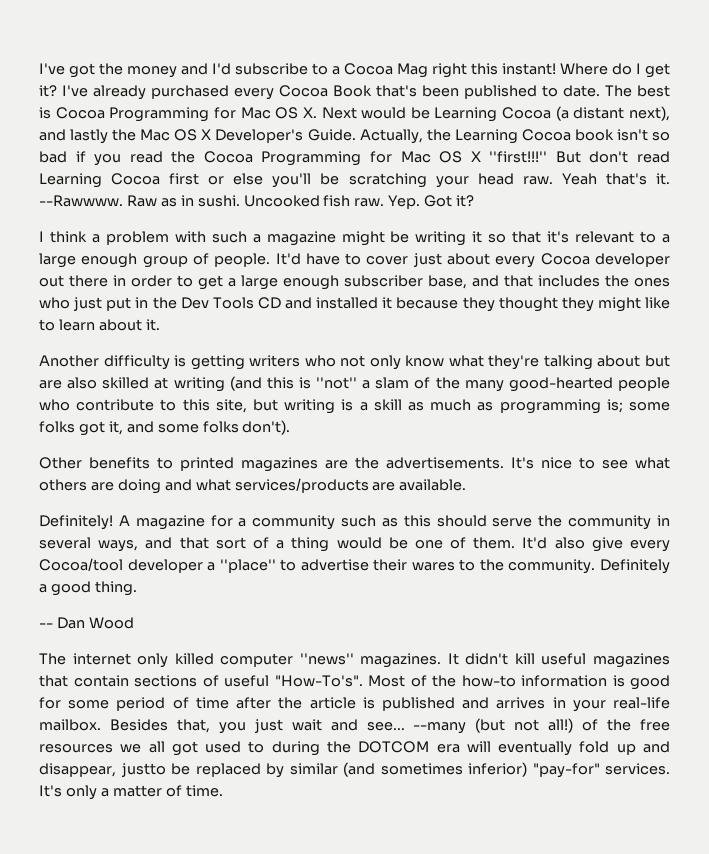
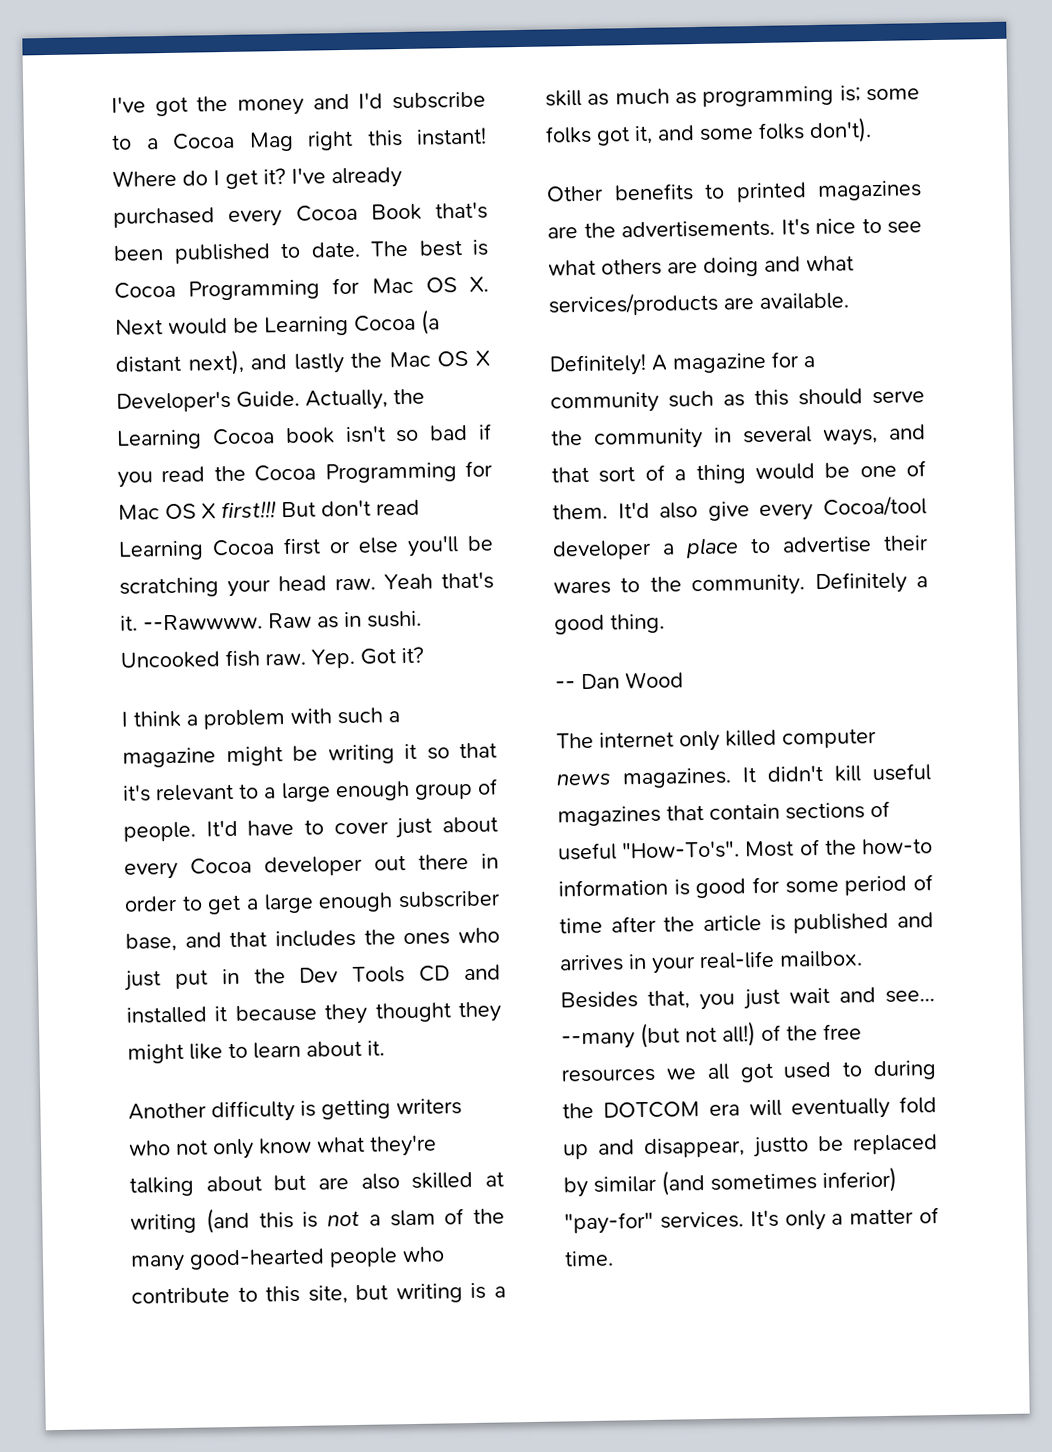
[489,151,548,163] ''first!!!'' -> [221,501,277,519] first!!!
[316,377,358,389] ''not'' -> [327,1210,360,1227] not
[219,559,276,573] ''place'' -> [685,537,739,559] place
[299,653,354,665] ''news'' -> [556,772,612,786] news

